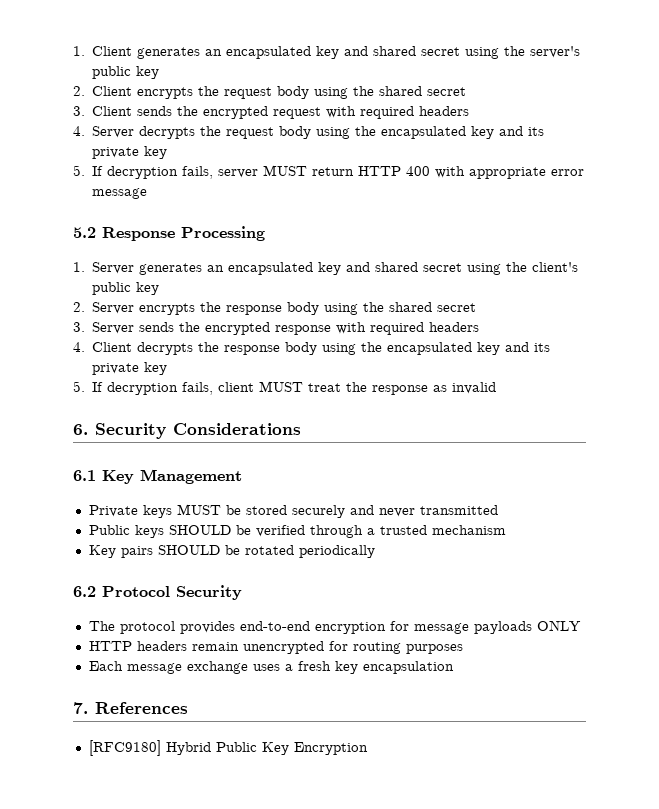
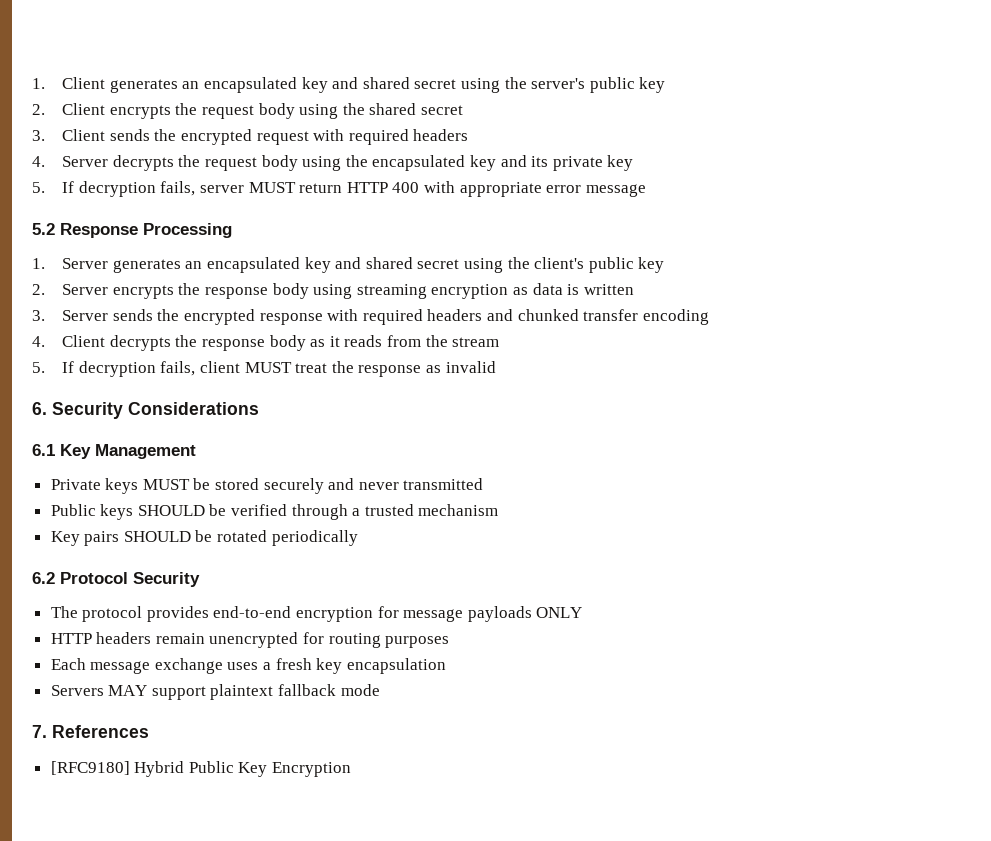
[363,302,477,312] the shared secret -> [356,283,634,299] streaming encryption as data is written
(480, 327) none -> [486,309,709,325] and chunked transfer encoding
[322,342,551,355] [92,362,168,375] using the encapsulated key and its private key -> [310,335,500,347] as it reads from the stream
(454, 667) none -> [50,684,380,700] // Servers MAY support plaintext fallback mode

